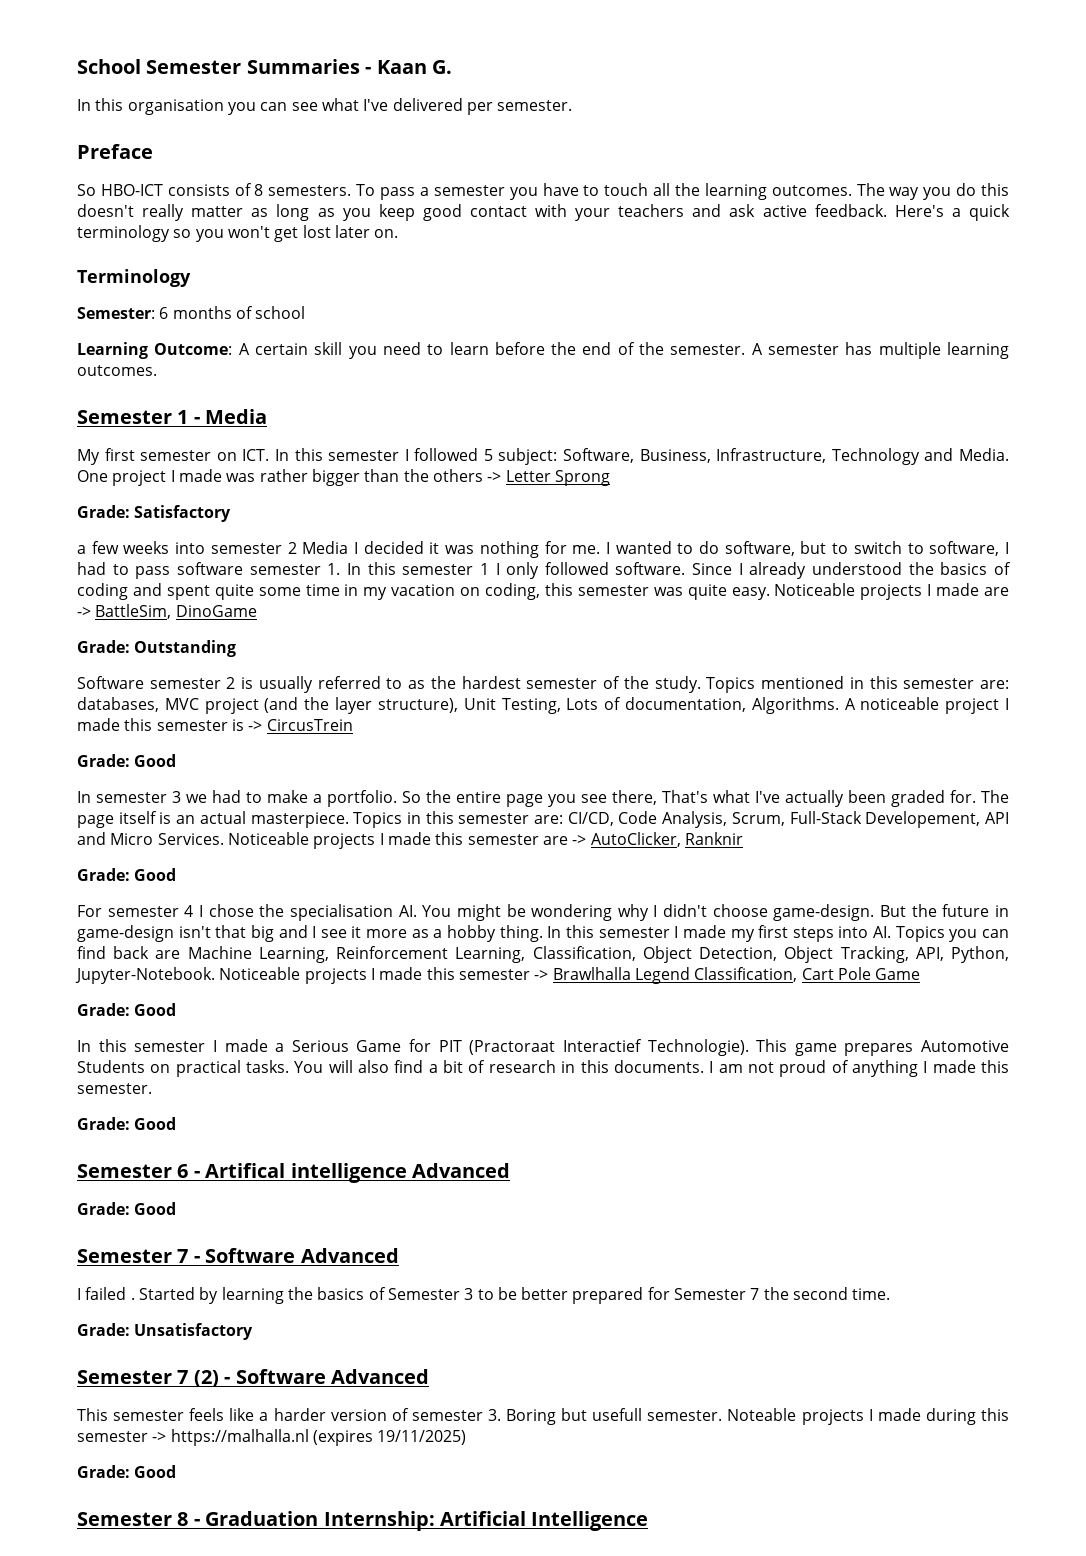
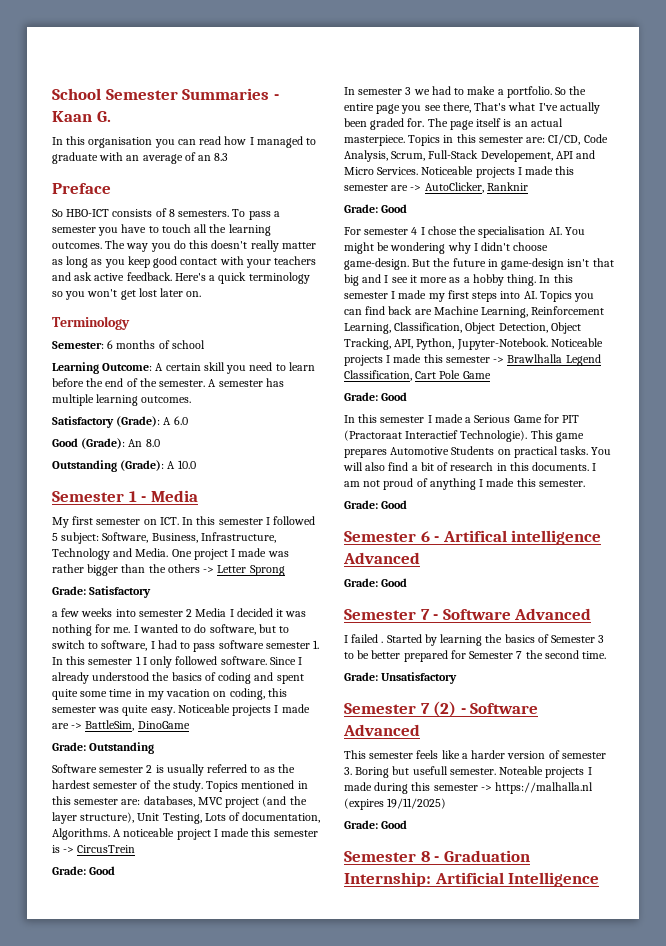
[291,98,573,115] see what I've delivered per semester. -> [199,136,317,148] [52,152,229,164] read how I managed to graduate with an average of an 8.3
(157, 370) none -> [52,416,188,428] [52,438,160,449] [52,460,196,472] // Satisfactory (Grade): A 6.0 // Good (Grade): An 8.0 // Outstanding (Grade): A 10.0

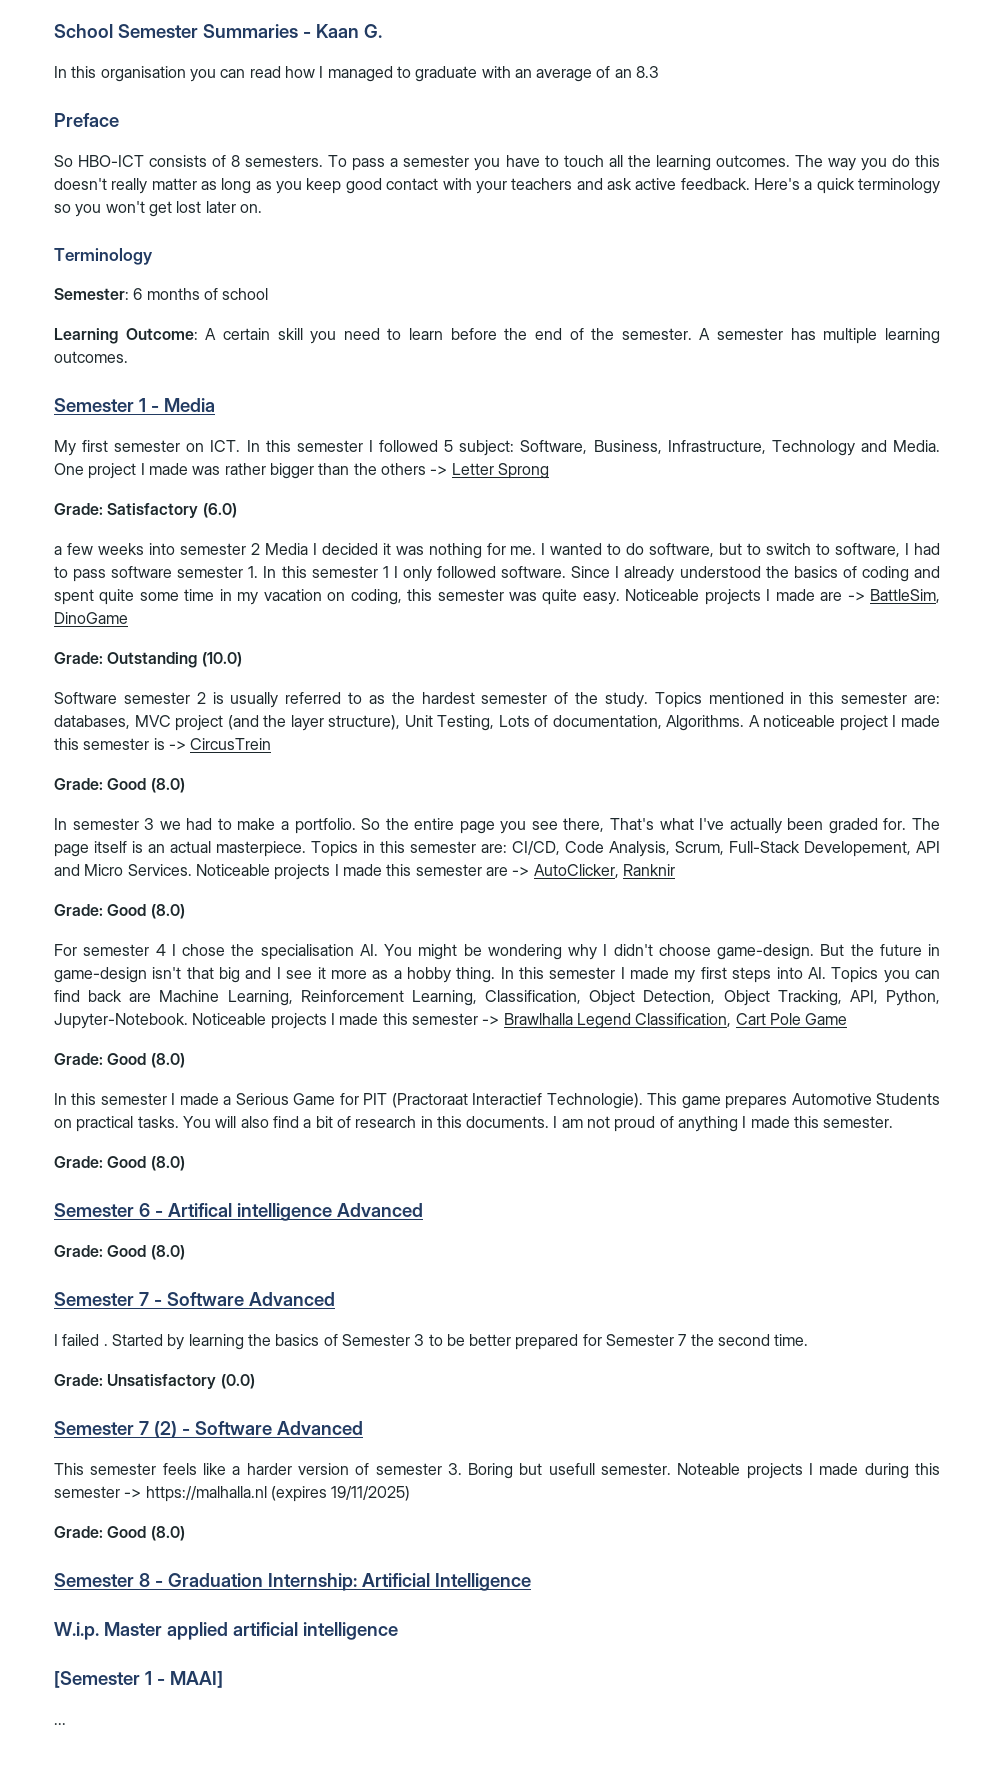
[52,416,188,428] [52,438,160,449] [52,460,196,472] // Satisfactory (Grade): A 6.0 // Good (Grade): An 8.0 // Outstanding (Grade): A 10.0 -> (128, 357) none
(152, 592) none -> [202,503,237,518] (6.0)
(155, 748) none -> [201,652,242,667] (10.0)
(116, 870) none -> [150,778,185,793] (8.0)
(408, 208) none -> [150,904,185,919] (8.0)
(408, 396) none -> [150,1053,185,1068] (8.0)
(408, 504) none -> [150,1156,185,1171] (8.0)
(408, 582) none -> [150,1245,185,1260] (8.0)
(458, 678) none -> [220,1374,255,1389] (0.0)
(408, 824) none -> [150,1526,185,1541] (8.0)
(600, 879) none -> [54,1622,398,1640] [54,1671,223,1688] [54,1723,66,1725] // W.i.p. Master applied artificial intelligence // [Semester 1 - MAAI] // ...

